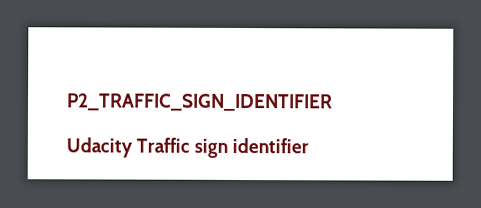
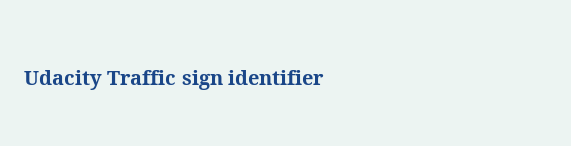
[66,93,333,112] P2_TRAFFIC_SIGN_IDENTIFIER // -> (24, 80) none

